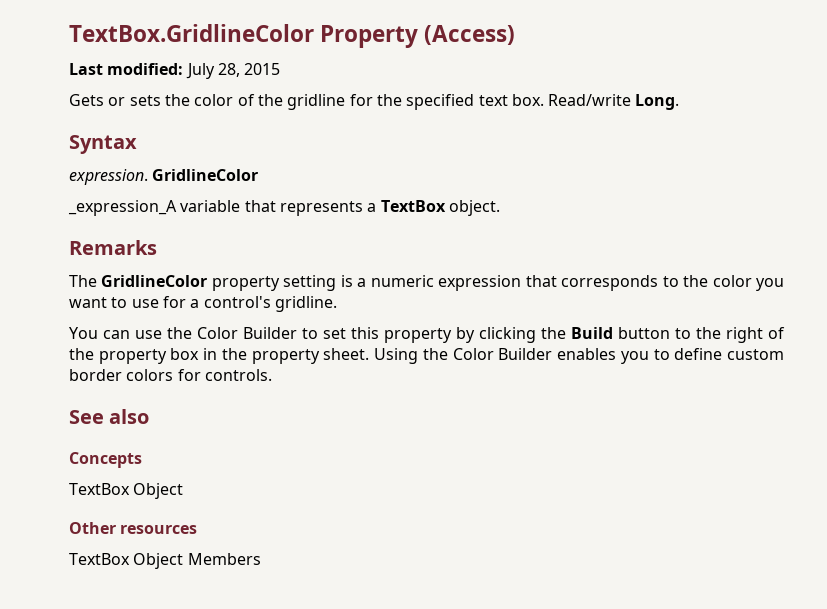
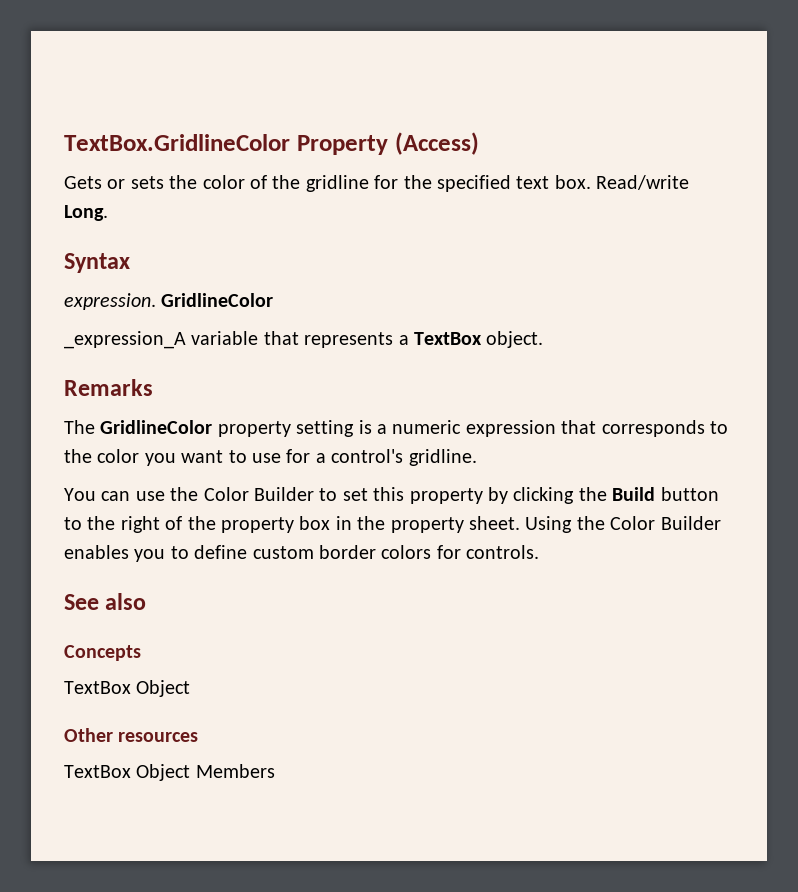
[69,63,281,79] // Last modified: July 28, 2015 -> (479, 143) none

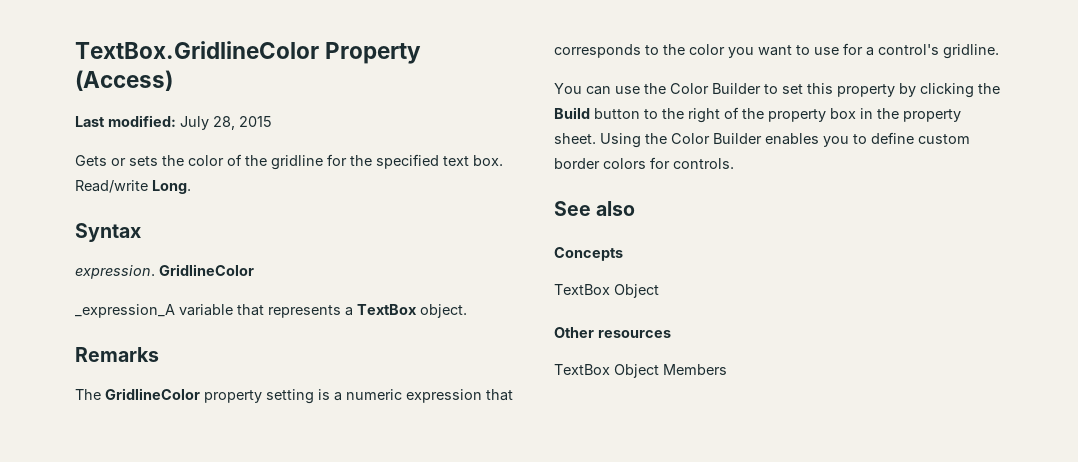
(479, 143) none -> [75,115,272,130] // Last modified: July 28, 2015

